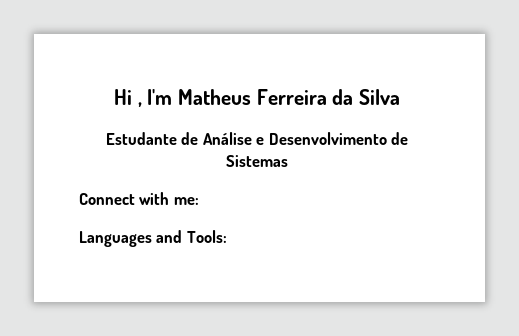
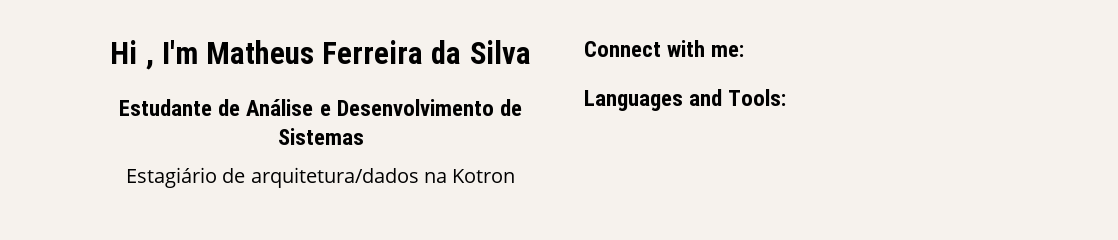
(288, 161) none -> [125,167,516,188] // Estagiário de arquitetura/dados na Kotron

